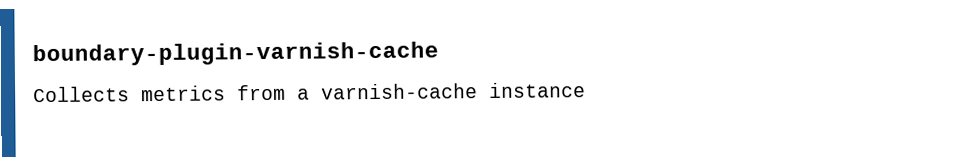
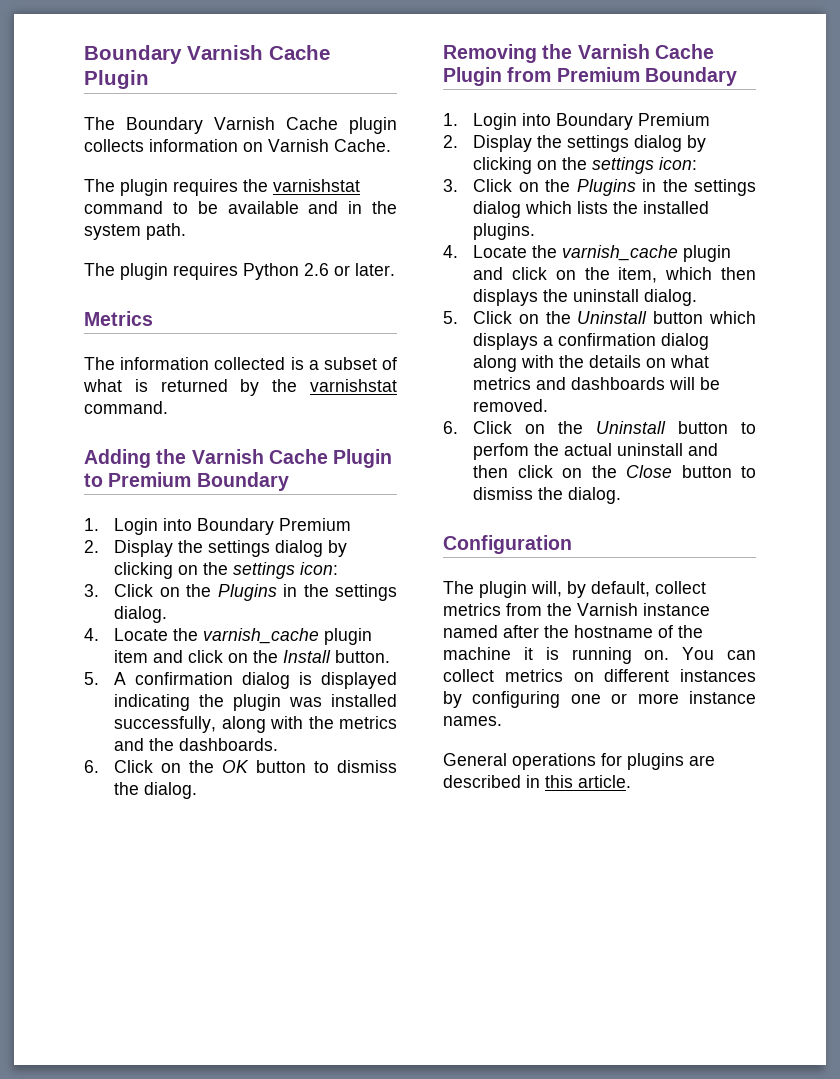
[32,41,439,67] [33,82,586,103] boundary-plugin-varnish-cache // Collects metrics from a varnish-cache instance -> [84,45,330,64] [84,70,149,89] [84,117,397,134] [84,139,391,152] [84,179,360,196] [84,201,397,214] [84,223,186,240] [84,263,395,280] [84,311,153,326] [84,357,397,370] [83,379,397,396] [84,401,168,414] [84,449,393,468] [84,472,289,491] [84,518,352,535] [84,540,348,557] [114,562,339,579] [84,584,397,601] [114,606,168,623] [84,628,373,645] [114,650,391,663] [84,672,397,689] [114,694,397,711] [114,716,397,733] [114,738,279,751] [84,760,397,773] [114,782,198,799] [443,44,714,63] [443,67,737,86] [443,113,711,130] [443,135,707,152] [473,157,698,174] [443,179,756,196] [473,201,710,218] [473,223,536,240] [443,245,732,262] [473,267,756,283] [473,289,698,306] [443,311,756,324] [473,333,710,350] [473,355,710,372] [473,377,721,390] [473,399,549,412] [443,421,756,434] [473,443,719,460] [473,465,756,478] [473,487,622,504] [443,535,572,554] [443,581,706,598] [443,603,710,616] [443,625,703,638] [443,647,756,664] [443,669,756,682] [443,691,756,708] [443,716,502,726] [443,753,715,770] [443,775,631,788] Boundary Varnish Cache Plugin // The Boundary Varnish Cache plugin collects information on Varnish Cache. // The plugin requires the varnishstat command to be available and in the system path. // The plugin requires Python 2.6 or later. // Metrics // The information collected is a subset of what is returned by the varnishstat command. // Adding the Varnish Cache Plugin to Premium Boundary // 1. Login into Boundary Premium // 2. Display the settings dialog by clicking on the settings icon: // 3. Click on the Plugins in the settings dialog. // 4. Locate the varnish_cache plugin item and click on the Install button. // 5. A confirmation dialog is displayed indicating the plugin was installed successfully, along with the metrics and the dashboards. // 6. Click on the OK button to dismiss the dialog. // Removing the Varnish Cache Plugin from Premium Boundary // 1. Login into Boundary Premium // 2. Display the settings dialog by clicking on the settings icon: // 3. Click on the Plugins in the settings dialog which lists the installed plugins. // 4. Locate the varnish_cache plugin and click on the item, which then displays the uninstall dialog. // 5. Click on the Uninstall button which displays a confirmation dialog along with the details on what metrics and dashboards will be removed. // 6. Click on the Uninstall button to perfom the actual uninstall and then click on the Close button to dismiss the dialog. // Configuration // The plugin will, by default, collect metrics from the Varnish instance named after the hostname of the machine it is running on. You can collect metrics on different instances by configuring one or more instance names. // General operations for plugins are described in this article.

